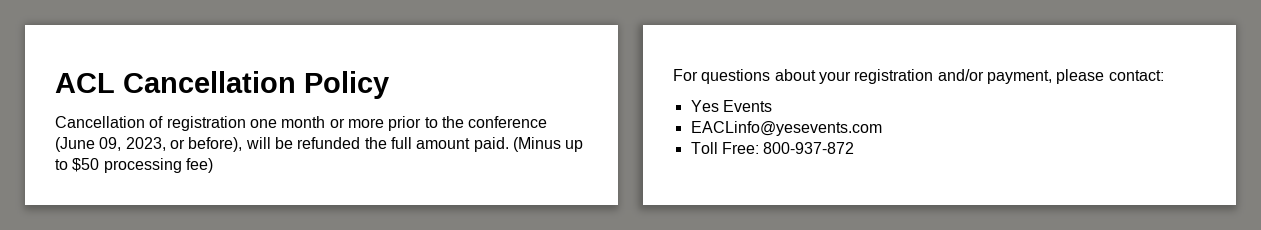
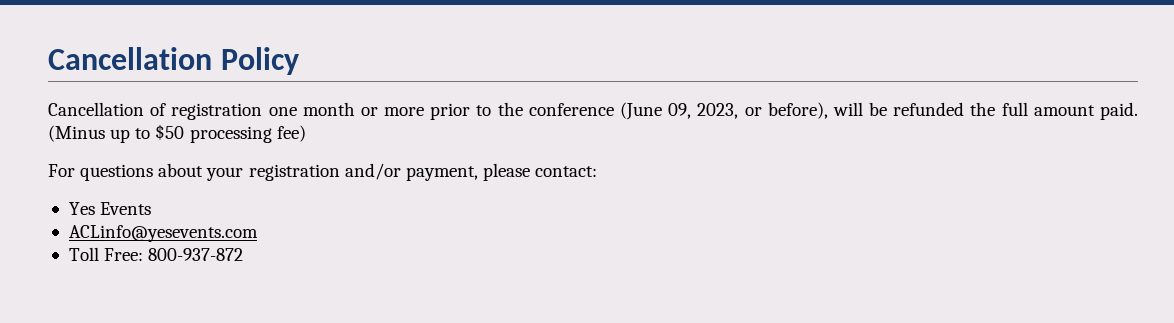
[55,73,115,93] ACL -> (48, 58) none
[690,121,882,136] EACLinfo@yesevents.com -> [68,225,258,242] ACLinfo@yesevents.com

